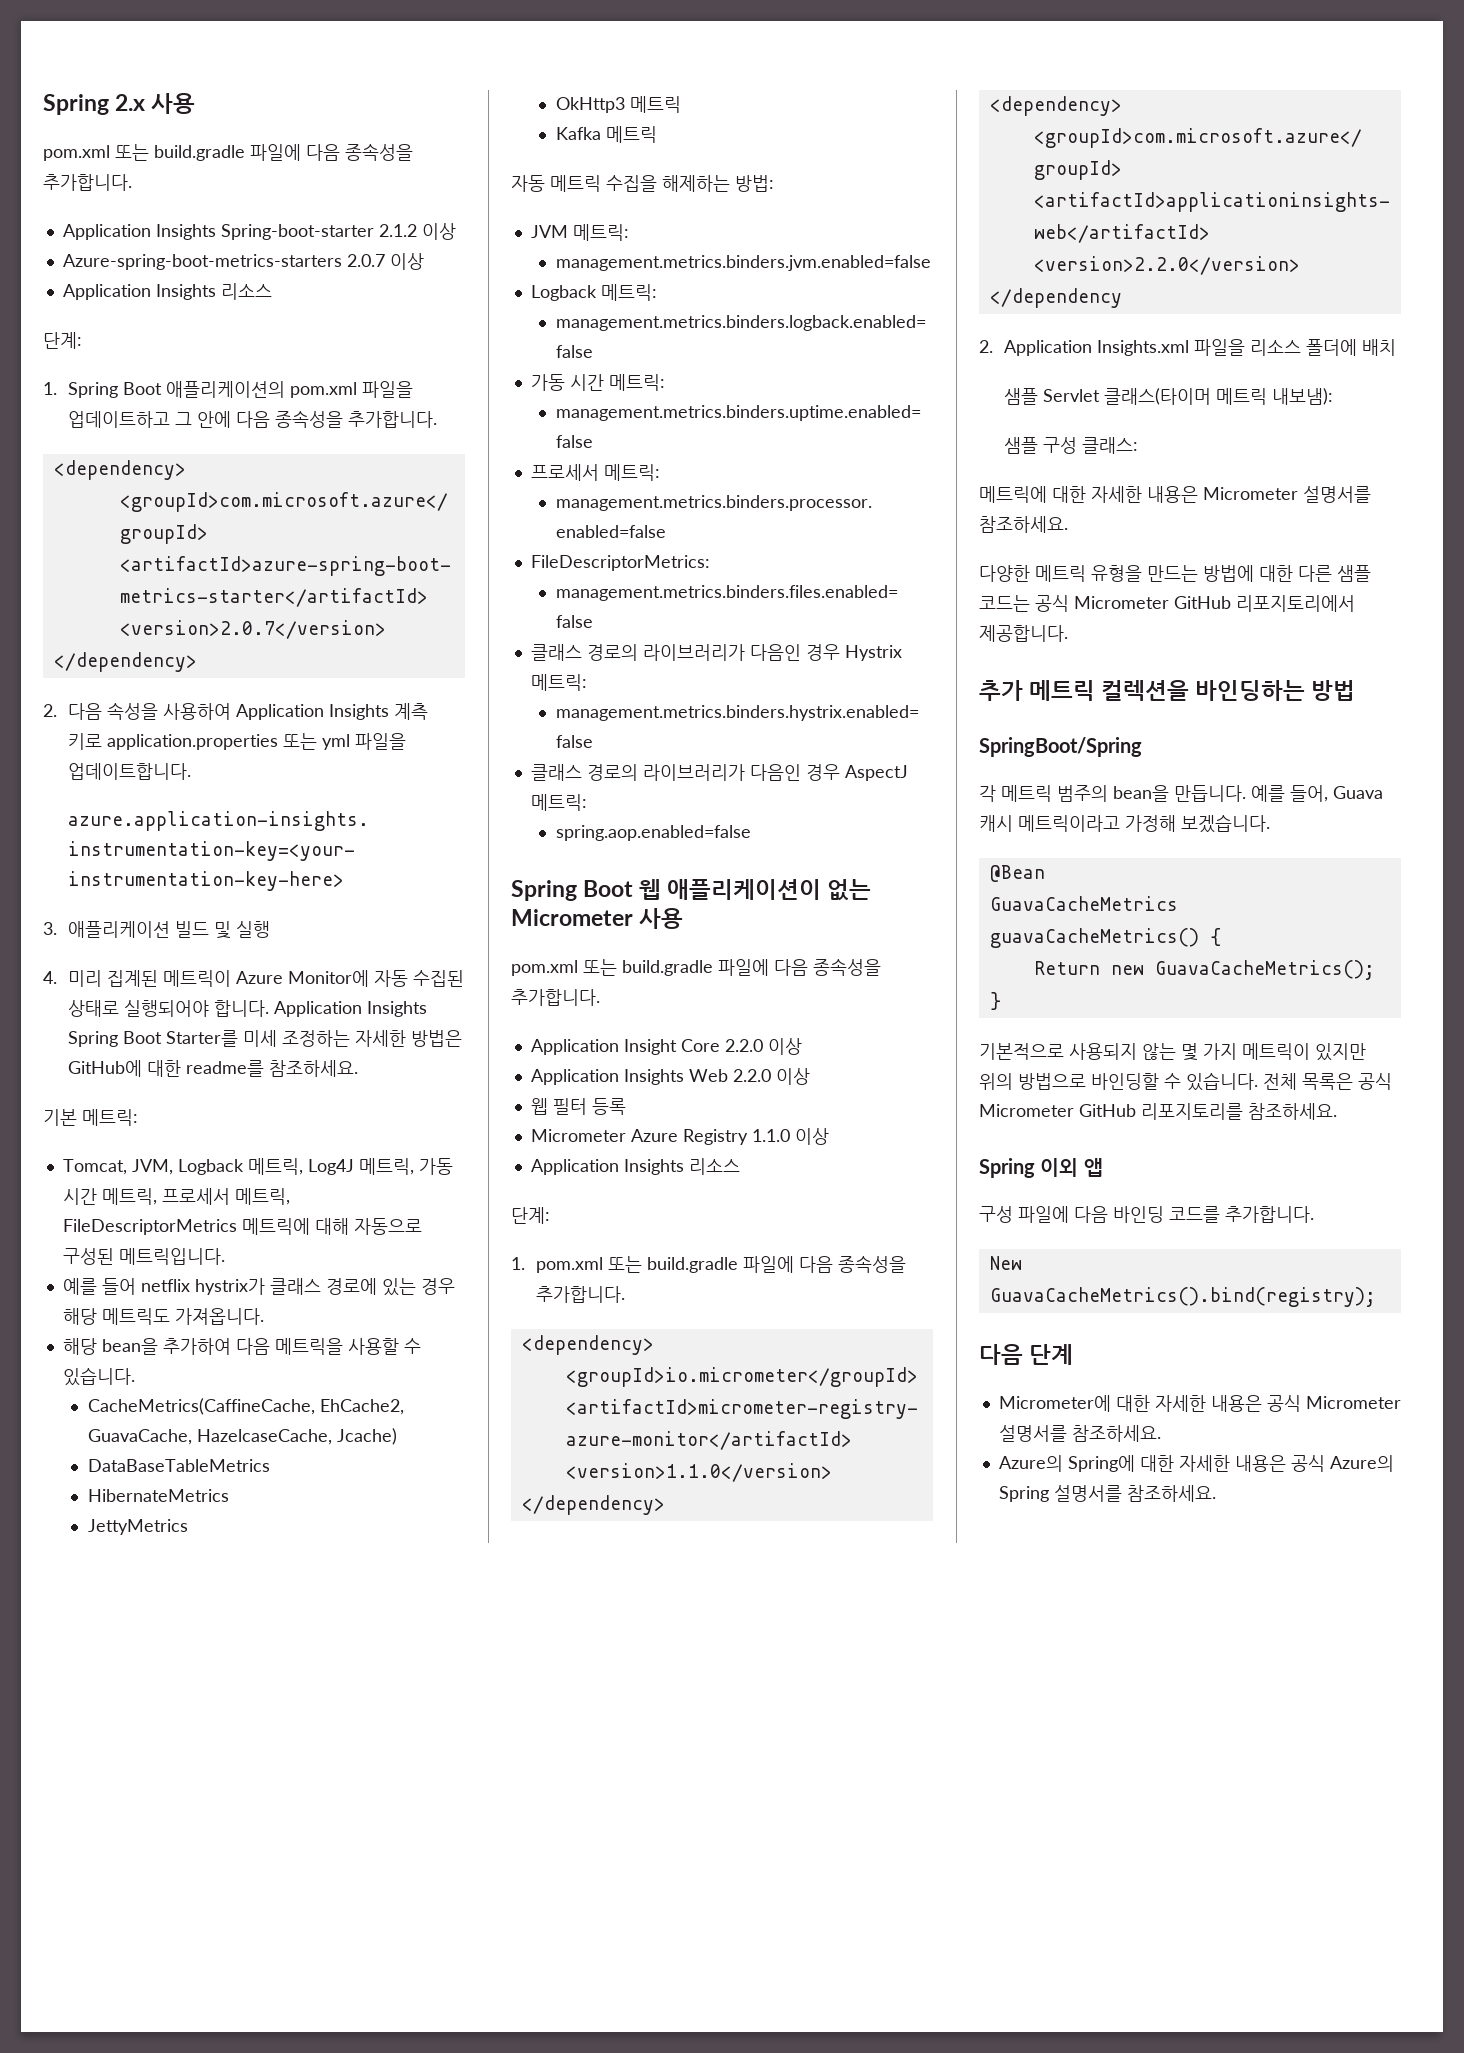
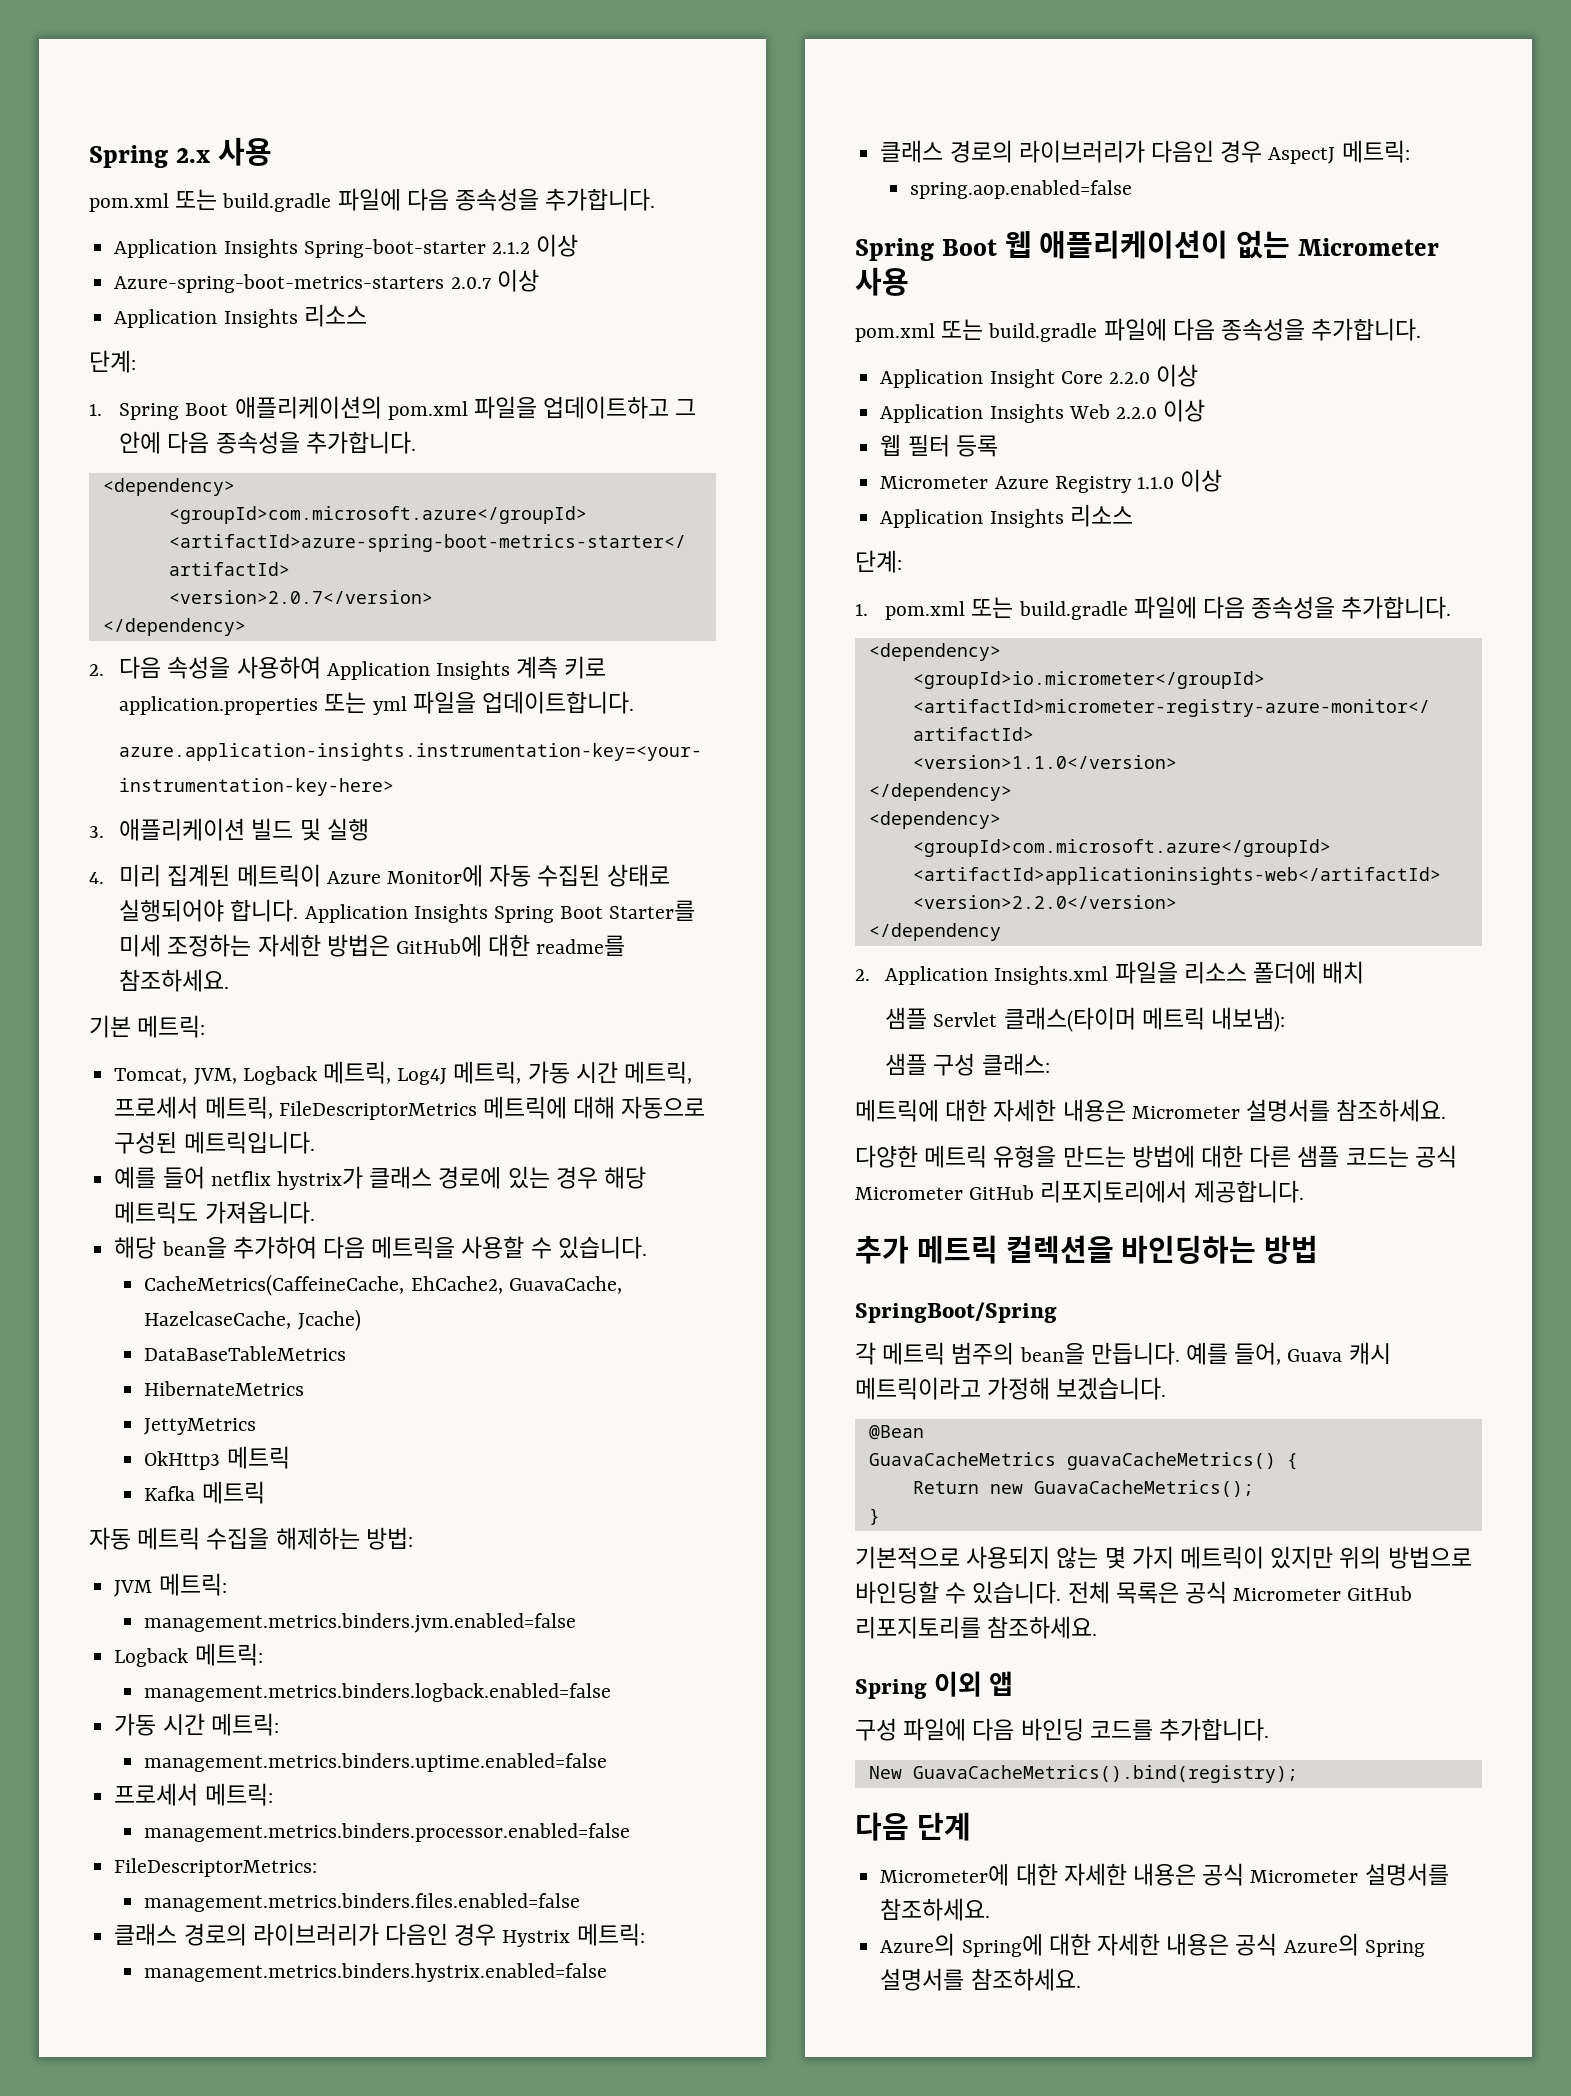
[87,1398,315,1415] CacheMetrics(CaffineCache, -> [144,1274,405,1296] CacheMetrics(CaffeineCache,

